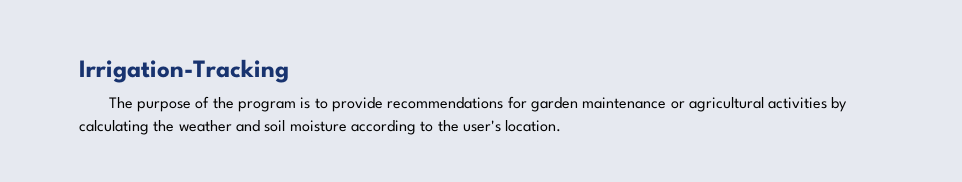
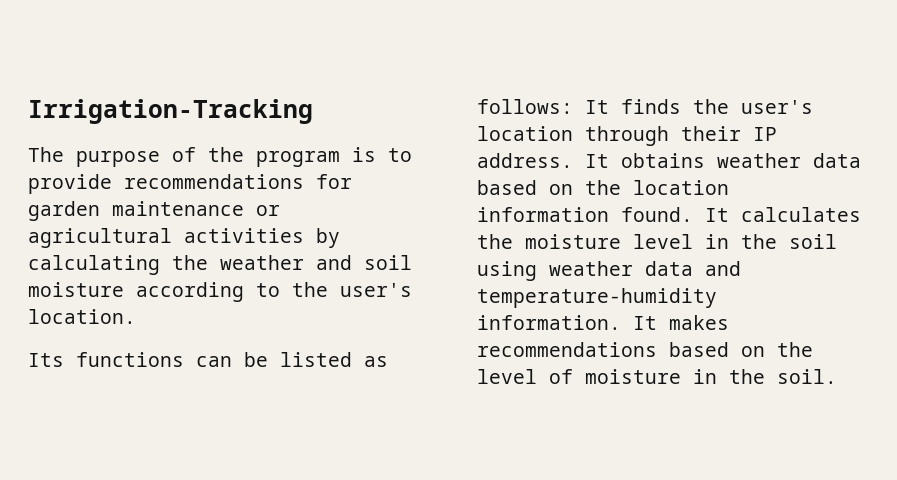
(562, 126) none -> [28,352,388,367] [477,99,813,114] [477,126,777,146] [477,153,861,168] [477,180,729,195] [477,207,861,222] [477,234,837,249] [477,261,741,281] [477,288,717,308] [477,315,729,330] [477,342,813,357] [477,369,837,384] // Its functions can be listed as follows: It finds the user's location through their IP address. It obtains weather data based on the location information found. It calculates the moisture level in the soil using weather data and temperature-humidity information. It makes recommendations based on the level of moisture in the soil.

